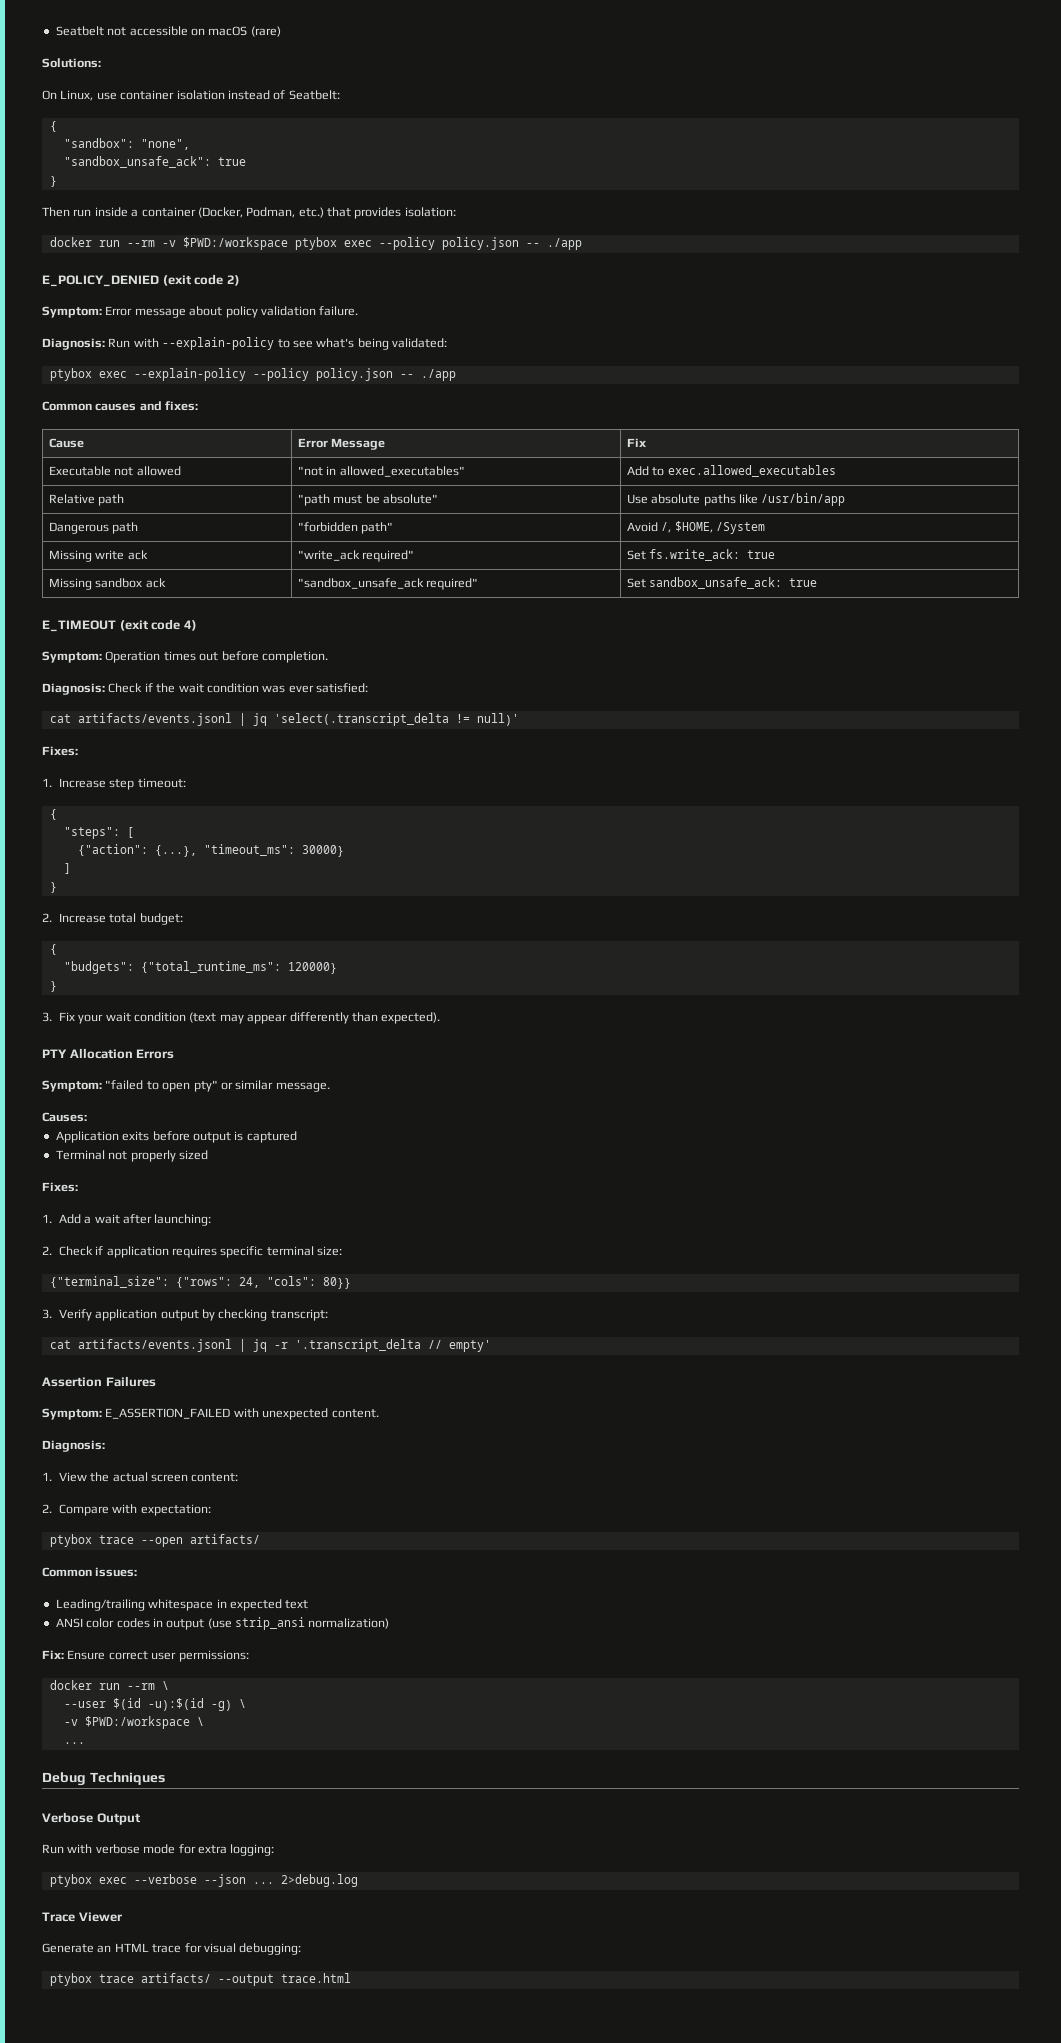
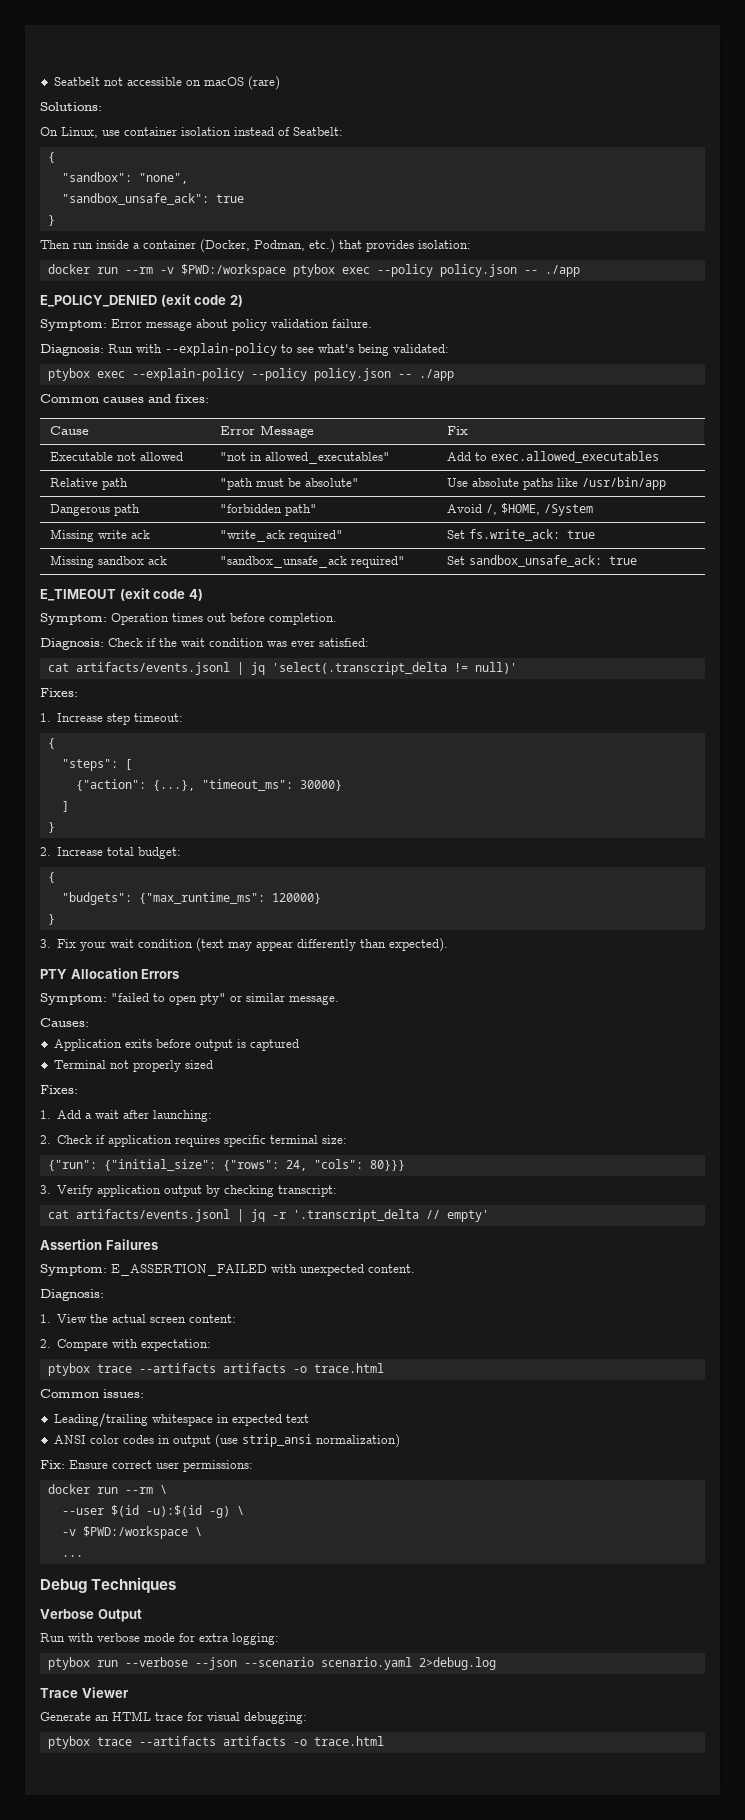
[140,961,281,973] {"total_runtime_ms": -> [138,892,265,904] {"max_runtime_ms":
[49,1276,169,1288] {"terminal_size": -> [47,1159,216,1171] {"run": {"initial_size":
[322,1277,351,1289] 80}} -> [369,1160,405,1171] 80}}}
[140,1534,260,1547] --open artifacts/ -> [138,1363,384,1373] --artifacts artifacts -o trace.html
[98,1877,127,1884] exec -> [96,1660,118,1667] run
[252,1882,274,1884] ... -> [243,1657,412,1670] --scenario scenario.yaml
[140,1973,274,1986] artifacts/ --output -> [138,1736,307,1746] --artifacts artifacts -o

